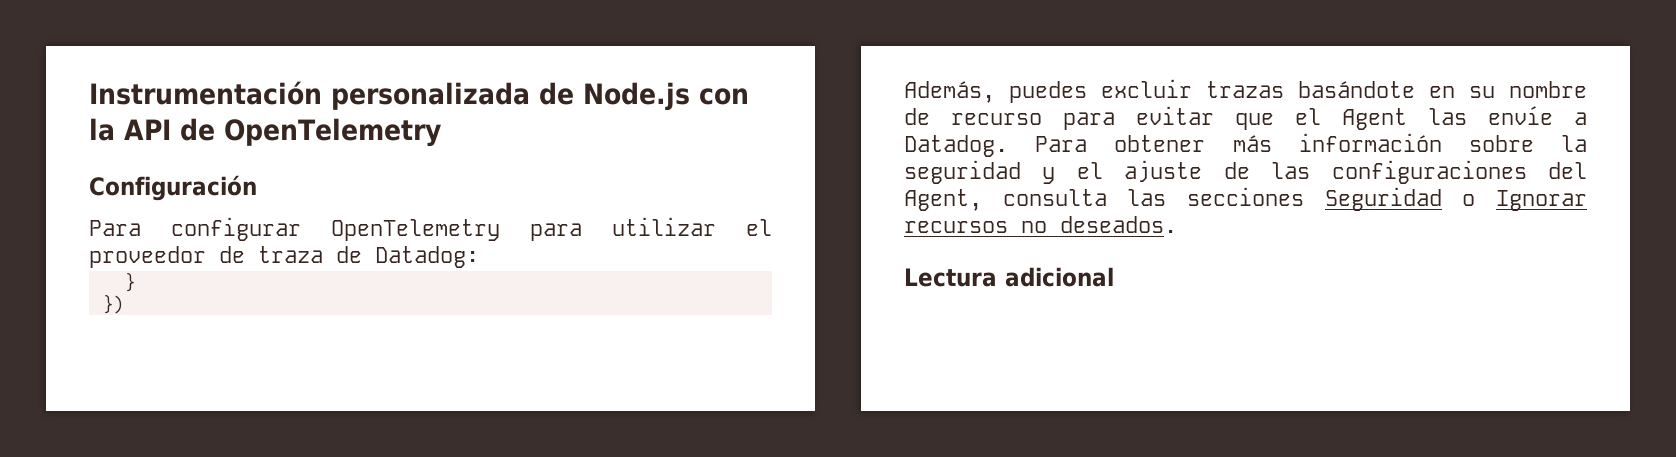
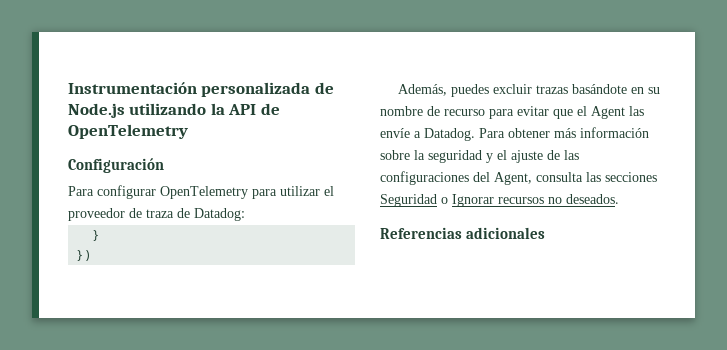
[699,88,749,105] con -> [129,103,207,115] utilizando
[904,267,1114,287] Lectura adicional -> [380,227,546,239] Referencias adicionales

